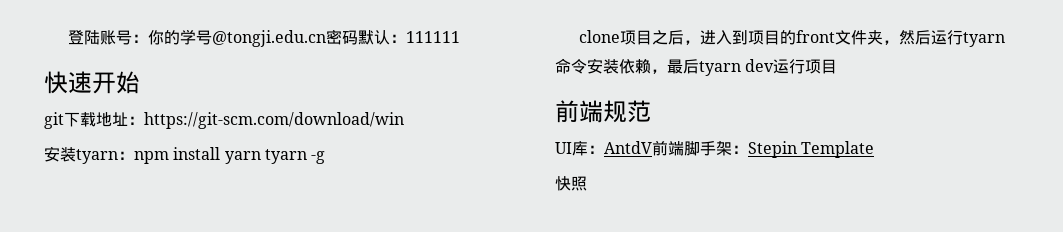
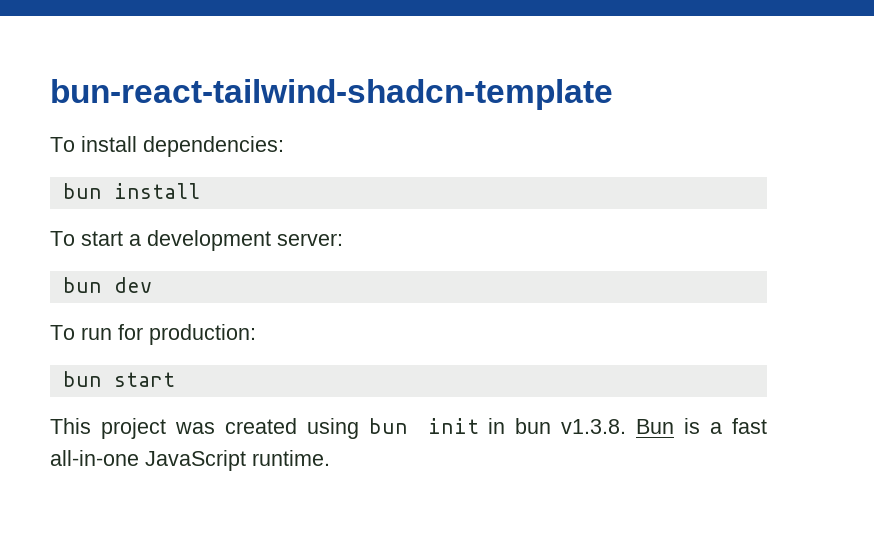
[68,29,461,47] [44,71,140,94] [44,112,404,129] [44,146,326,164] [579,30,1006,47] [555,58,838,76] [555,100,651,123] [555,140,875,158] [555,176,587,191] 登陆账号：你的学号@tongji.edu.cn密码默认：111111 // 快速开始 // git下载地址：https://git-scm.com/download/win // 安装tyarn：npm install yarn tyarn -g // clone项目之后，进入到项目的front文件夹，然后运行tyarn命令安装依赖，最后tyarn dev运行项目 // 前端规范 // UI库：AntdV前端脚手架：Stepin Template // 快照 -> [50,79,613,110] [50,136,284,157] [62,183,200,199] [50,230,343,251] [62,277,152,293] [50,324,256,345] [62,371,175,387] [50,418,768,439] [50,450,330,471] bun-react-tailwind-shadcn-template // To install dependencies: // bun install // To start a development server: // bun dev // To run for production: // bun start // This project was created using bun init in bun v1.3.8. Bun is a fast all-in-one JavaScript runtime.

